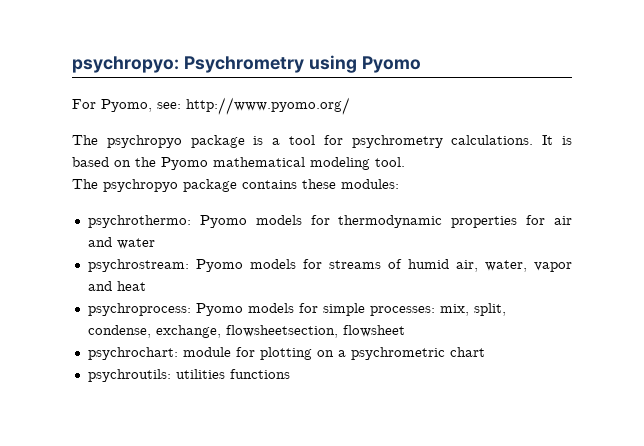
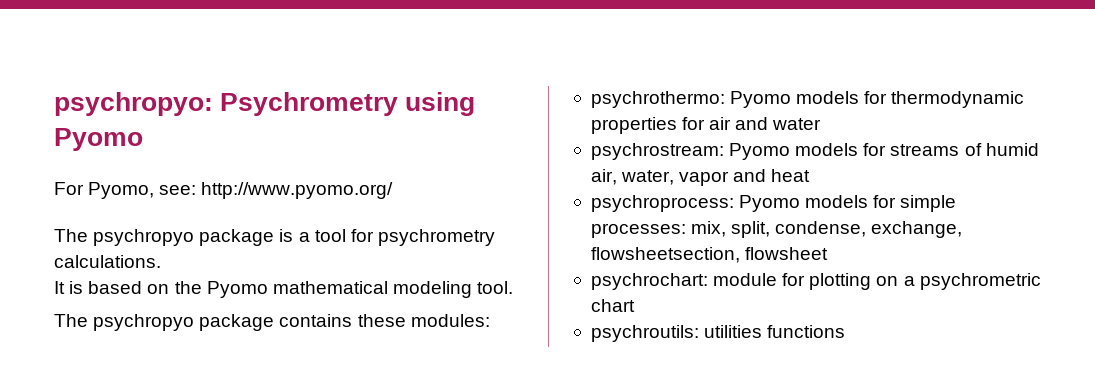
(534, 140) none -> (161, 261) //

